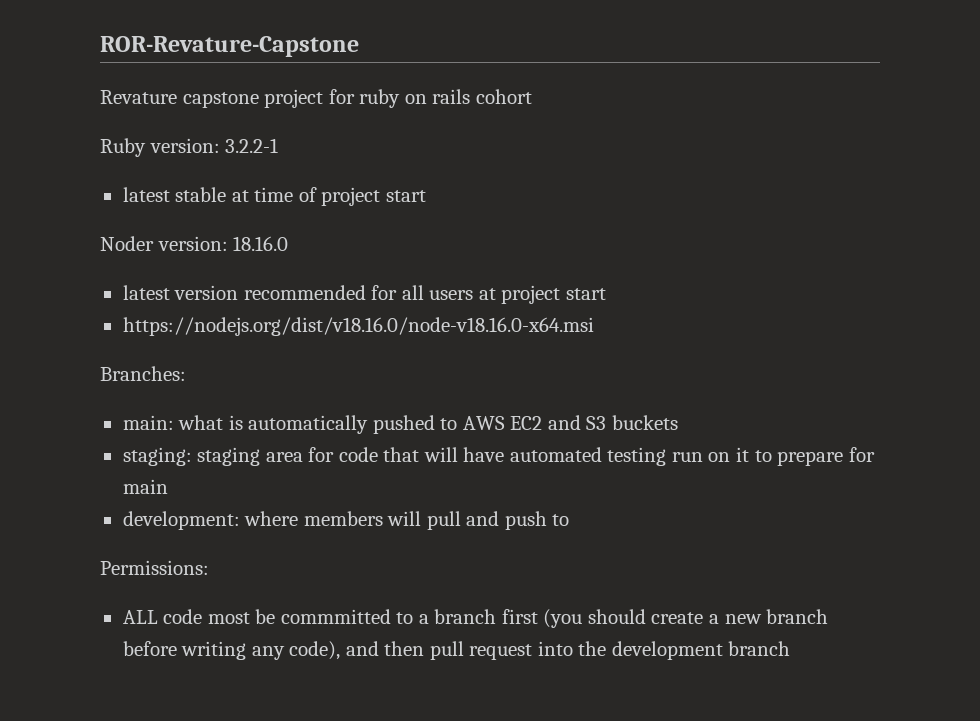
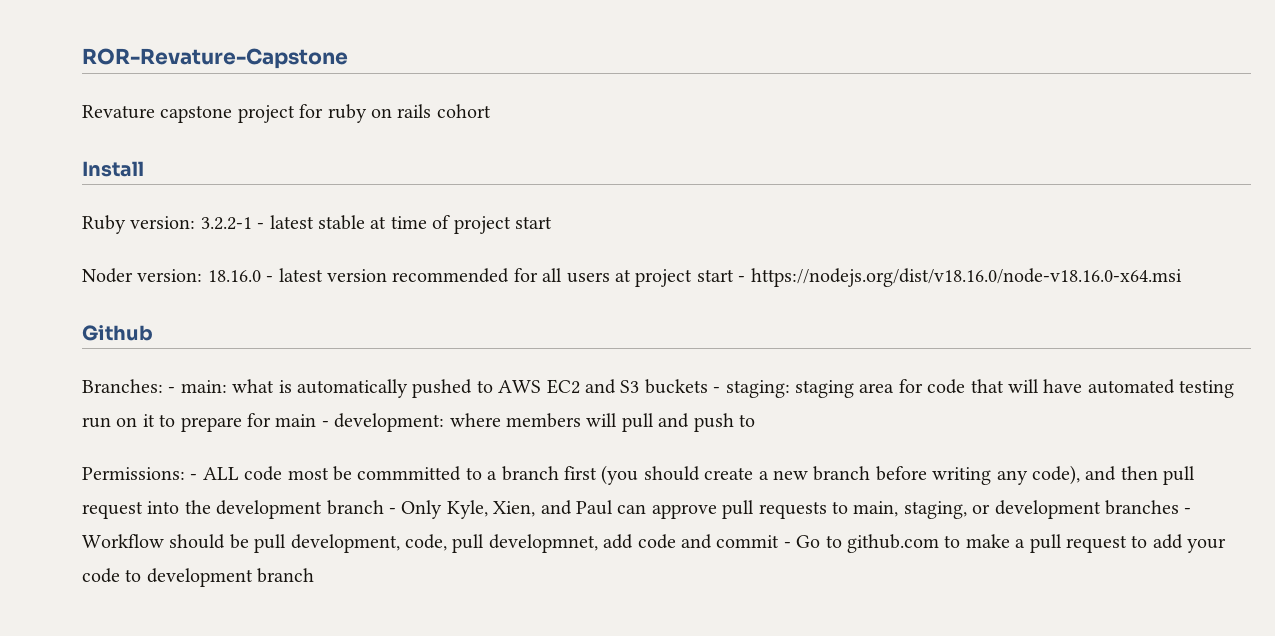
(532, 96) none -> [82,161,144,177] // Install
(279, 145) // -> [257,223,265,229] -
(289, 243) // -> [266,276,274,282] -
(606, 294) // -> [738,276,746,282] -
(594, 326) none -> [82,325,153,341] // Github
(186, 373) // -> [168,387,176,393] -
(678, 422) // -> [713,387,721,393] -
(168, 486) // -> [321,421,329,427] -
(209, 567) // -> [190,474,198,480] -
(791, 648) none -> [389,500,1192,519] [82,534,1227,553] [82,568,315,587] - Only Kyle, Xien, and Paul can approve pull requests to main, staging, or development branches - Workflow should be pull development, code, pull developmnet, add code and commit - Go to github.com to make a pull request to add your code to development branch

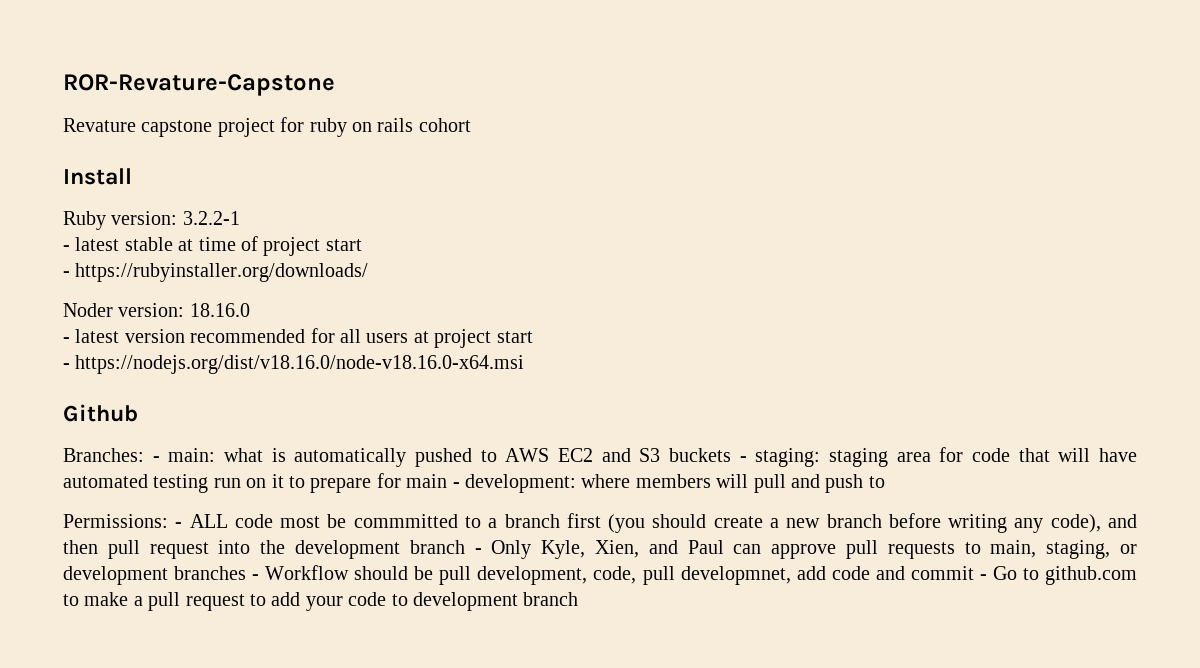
(252, 223) none -> (240, 218) //
(552, 222) none -> [63,263,369,282] // - https://rubyinstaller.org/downloads/
(261, 276) none -> (250, 310) //
(734, 275) none -> (533, 337) //

